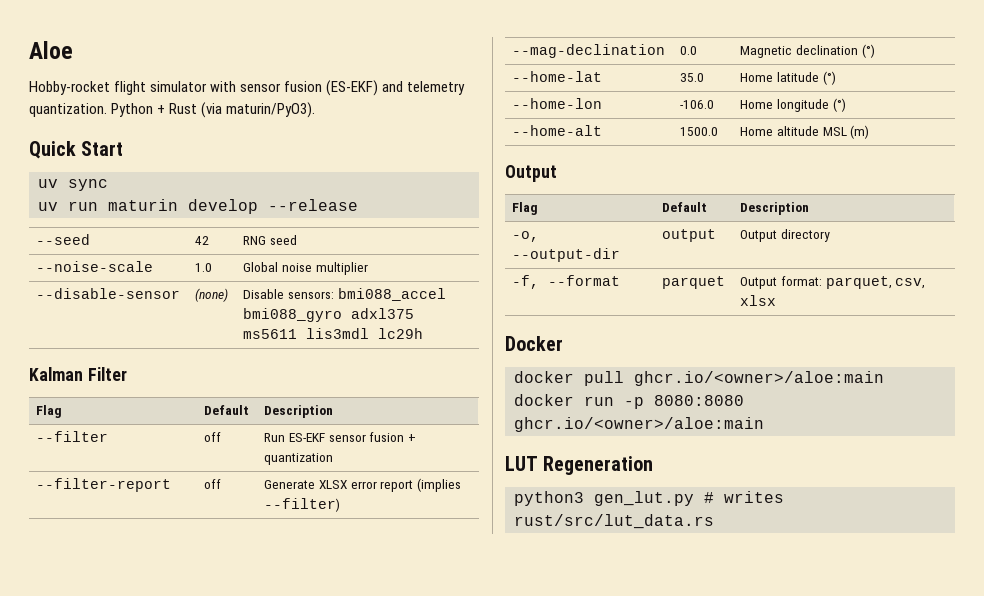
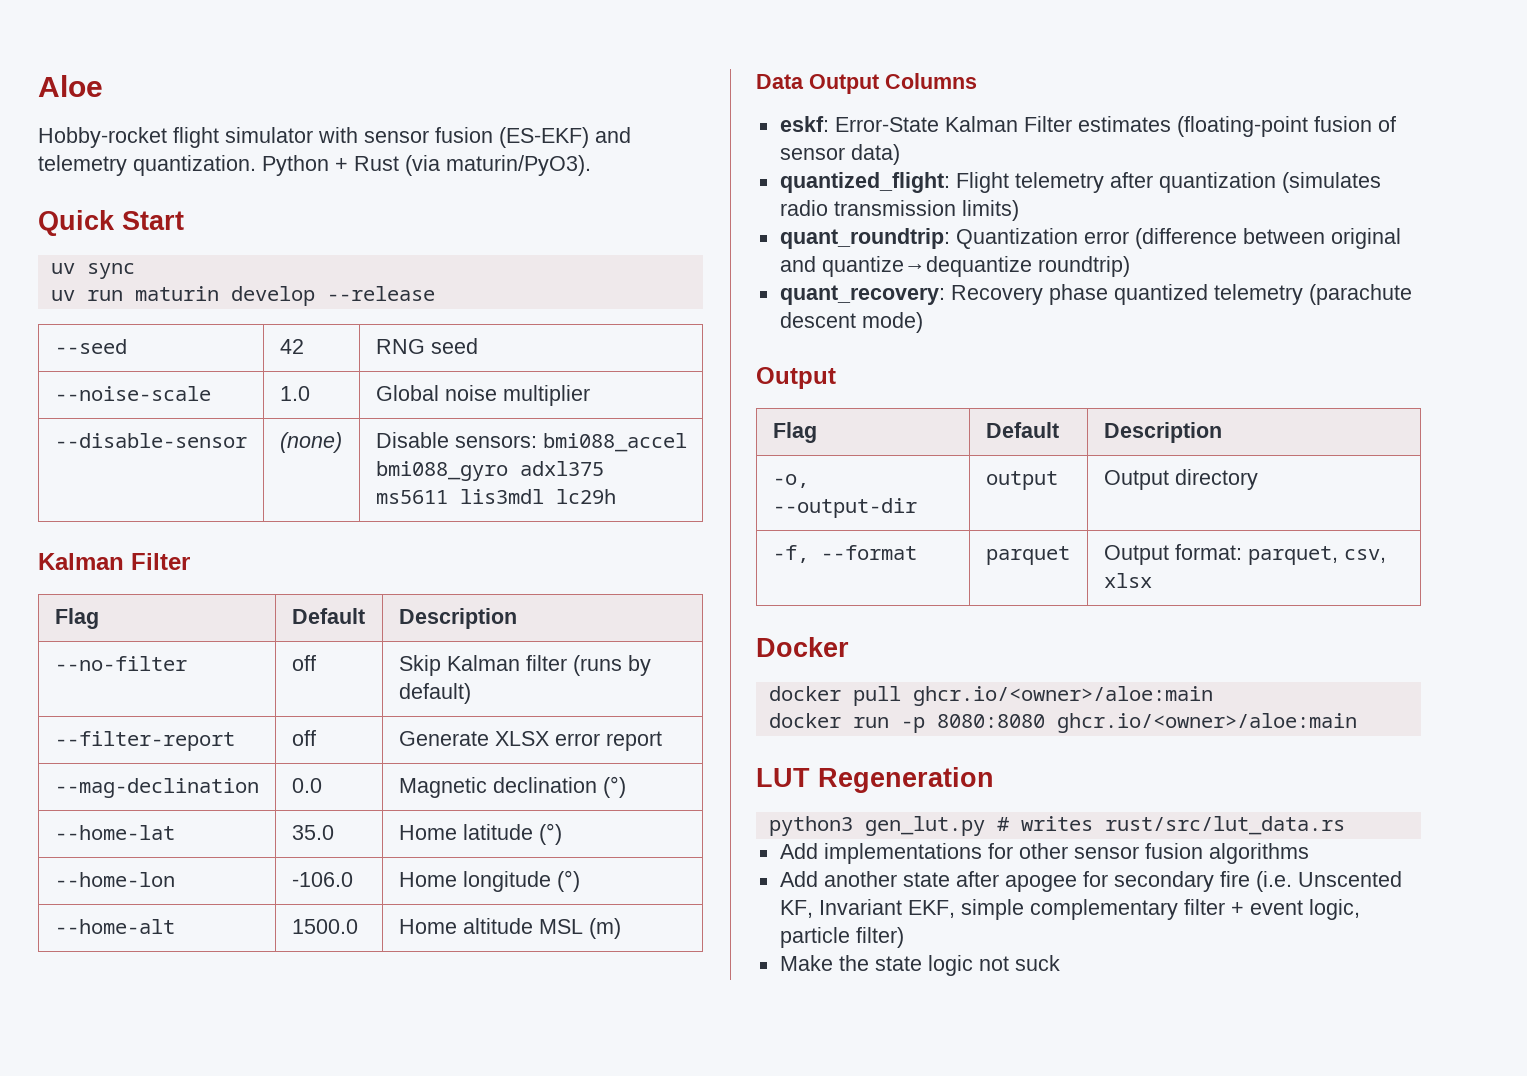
[36,431,109,442] [204,432,222,442] [264,432,416,442] [264,453,334,465] --filter | off | Run ES-EKF sensor fusion + quantization -> [54,656,187,671] [291,655,316,671] [398,655,651,676] [398,683,471,704] --no-filter | off | Skip Kalman filter (runs by default)
[416,478,461,492] [264,498,341,512] (implies --filter) -> (662, 741) none
(870, 132) none -> [756,73,977,94] [779,116,1396,137] [779,144,900,165] [779,172,1381,193] [779,200,1019,221] [779,228,1401,249] [779,256,1130,277] [779,284,1412,305] [779,312,923,333] // Data Output Columns // eskf: Error-State Kalman Filter estimates (floating-point fusion of sensor data) // quantized_flight: Flight telemetry after quantization (simulates radio transmission limits) // quant_roundtrip: Quantization error (difference between original and quantize→dequantize roundtrip) // quant_recovery: Recovery phase quantized telemetry (parachute descent mode)
(714, 521) none -> [779,843,1309,864] [779,871,1402,892] [779,899,1360,920] [779,927,904,948] [779,955,1060,976] // Add implementations for other sensor fusion algorithms // Add another state after apogee for secondary fire (i.e. Unscented KF, Invariant EKF, simple complementary filter + event logic, particle filter) // Make the state logic not suck

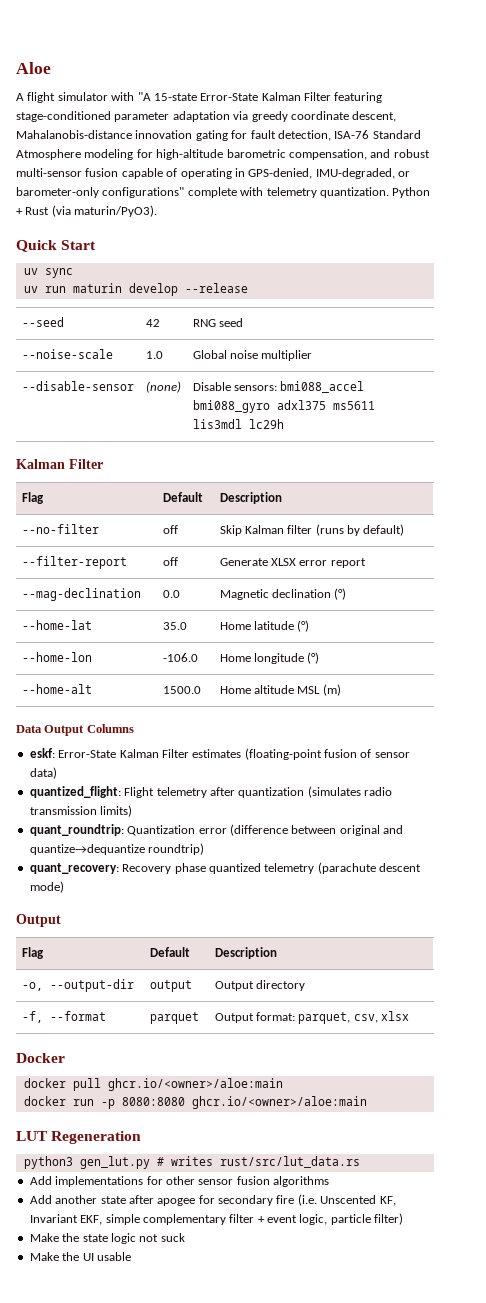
[38,127,167,148] Hobby-rocket -> [16,93,24,101] A
[364,127,631,148] sensor fusion (ES-EKF) and -> [137,92,383,103] [16,111,397,122] [16,130,421,141] [16,149,430,160] [16,168,410,179] [16,187,264,198] "A 15-state Error-State Kalman Filter featuring stage-conditioned parameter adaptation via greedy coordinate descent, Mahalanobis-distance innovation gating for fault detection, ISA-76 Standard Atmosphere modeling for high-altitude barometric compensation, and robust multi-sensor fusion capable of operating in GPS-denied, IMU-degraded, or barometer-only configurations" complete with
(1060, 963) none -> [29,1252,131,1261] // Make the UI usable

